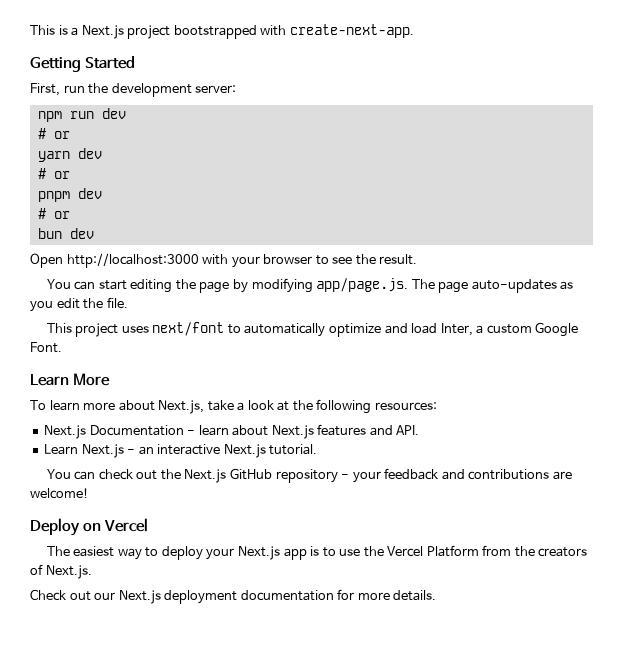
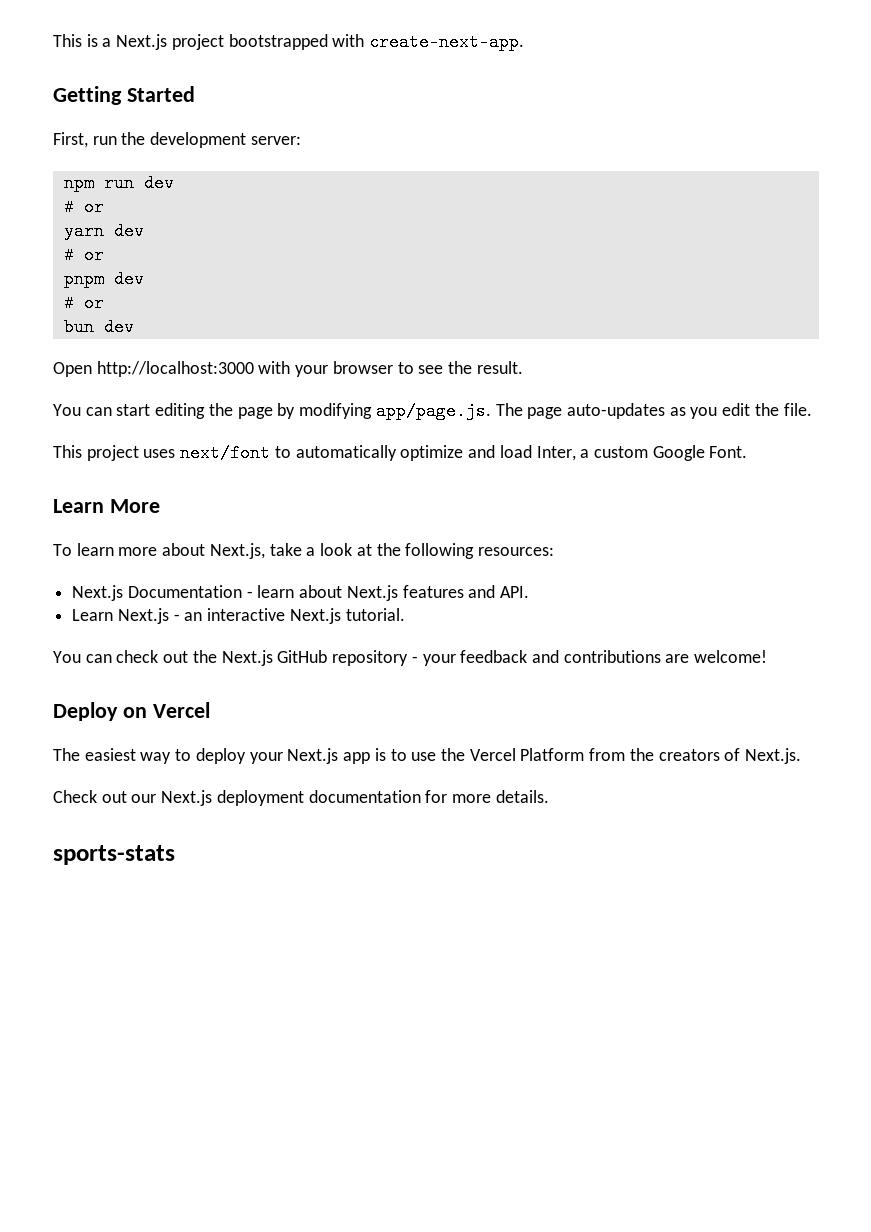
(437, 595) none -> [53,845,175,865] // sports-stats

